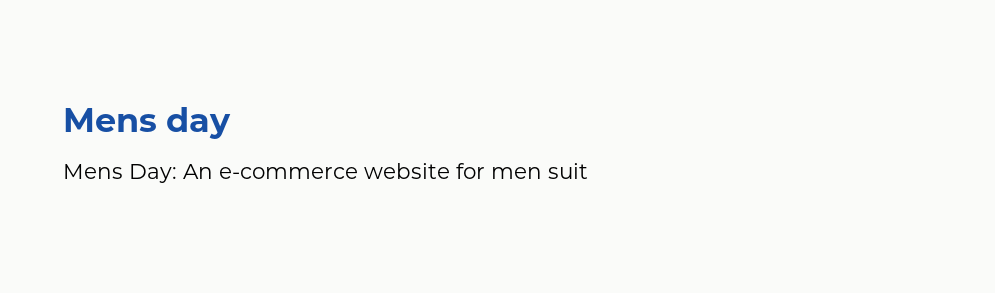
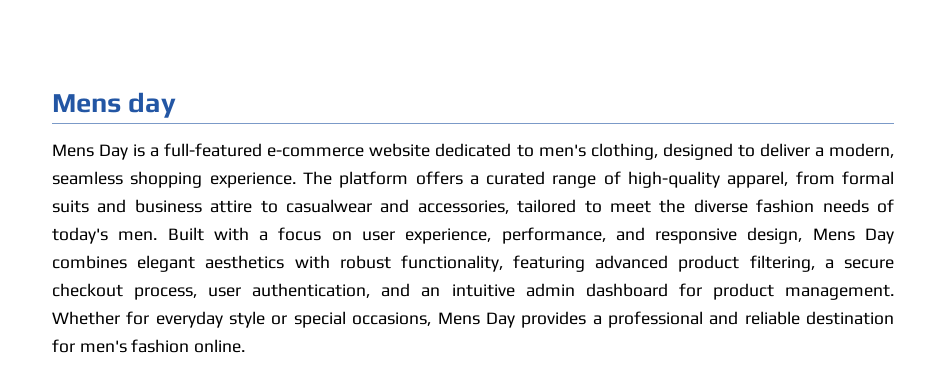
[129,163,588,183] Day: An e-commerce website for men suit -> [99,143,895,160] [52,171,894,188] [52,199,894,214] [52,227,895,244] [52,255,894,272] [52,283,894,300] [52,311,895,328] [52,339,246,353] Day is a full-featured e-commerce website dedicated to men's clothing, designed to deliver a modern, seamless shopping experience. The platform offers a curated range of high-quality apparel, from formal suits and business attire to casualwear and accessories, tailored to meet the diverse fashion needs of today's men. Built with a focus on user experience, performance, and responsive design, Mens Day combines elegant aesthetics with robust functionality, featuring advanced product filtering, a secure checkout process, user authentication, and an intuitive admin dashboard for product management. Whether for everyday style or special occasions, Mens Day provides a professional and reliable destination for men's fashion online.

